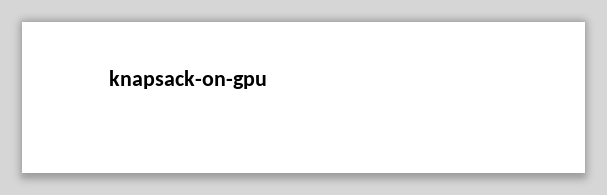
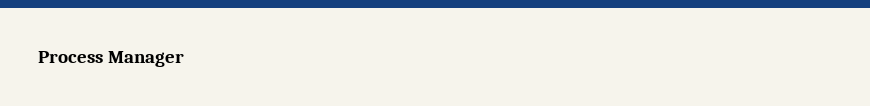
[109,70,267,89] knapsack-on-gpu -> [38,51,185,67] Process Manager

